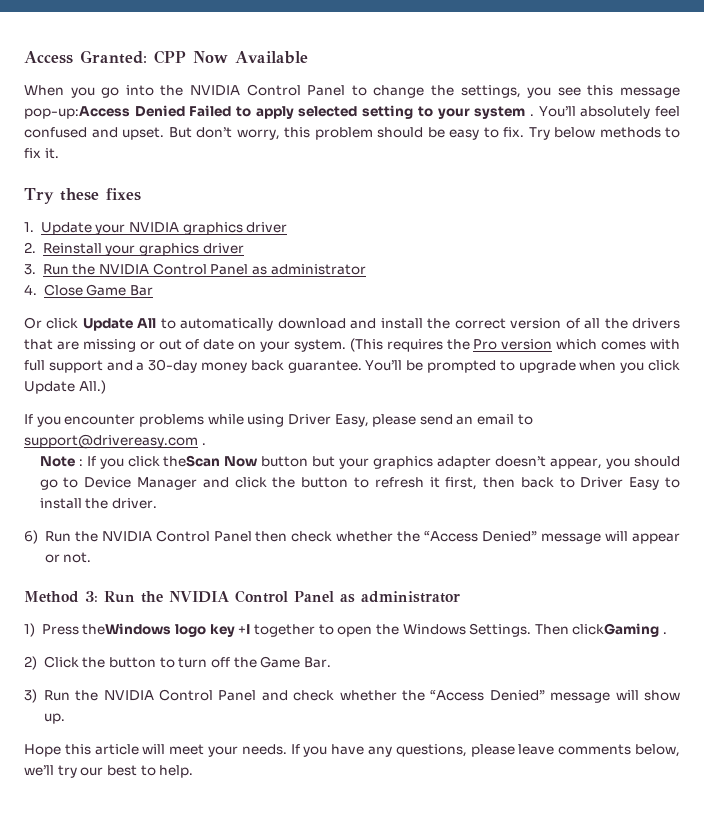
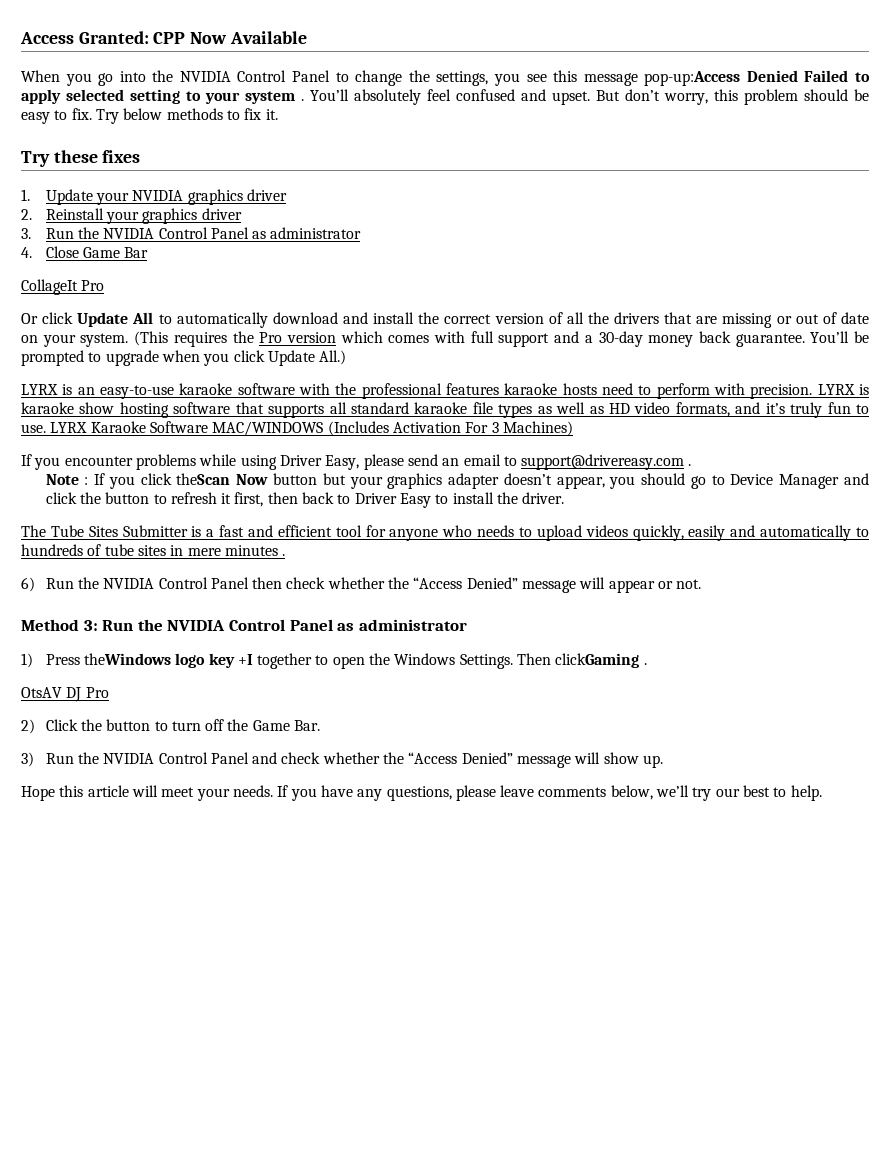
(154, 290) none -> [21,279,105,295] // CollageIt Pro
(106, 387) none -> [21,383,870,399] [21,402,870,418] [21,421,573,436] // LYRX is an easy-to-use karaoke software with the professional features karaoke hosts need to perform with precision. LYRX is karaoke show hosting software that supports all standard karaoke file types as well as HD video formats, and it’s truly fun to use. LYRX Karaoke Software MAC/WINDOWS (Includes Activation For 3 Machines)
(157, 503) none -> [21,525,869,541] [21,544,286,556] // The Tube Sites Submitter is a fast and efficient tool for anyone who needs to upload videos quickly, easily and automatically to hundreds of tube sites in mere minutes .
(668, 633) none -> [21,687,109,702] // OtsAV DJ Pro

